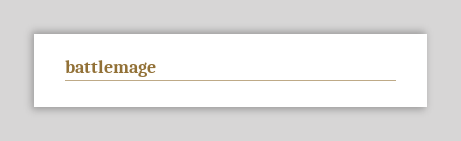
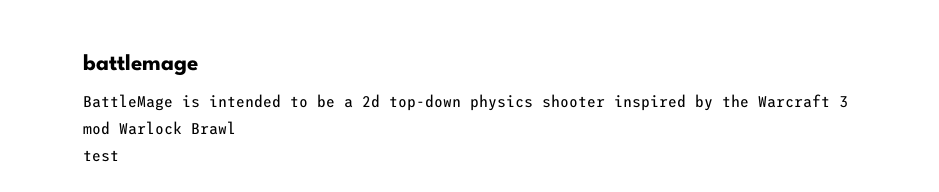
(156, 68) none -> [83,94,848,111] [83,121,236,135] [83,150,119,162] // BattleMage is intended to be a 2d top-down physics shooter inspired by the Warcraft 3 mod Warlock Brawl // test

